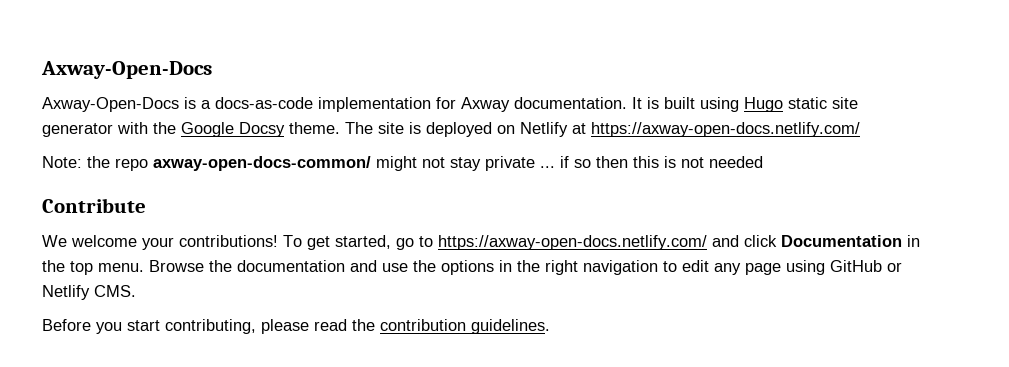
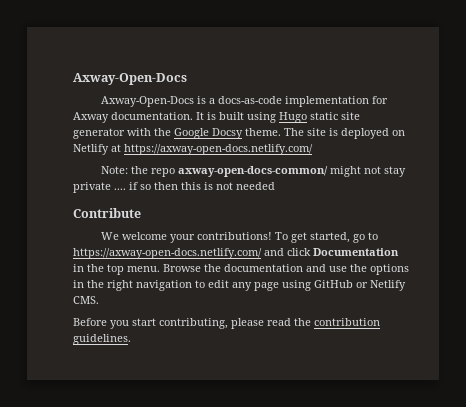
[540,166,555,168] ... -> [114,188,126,190] ....

